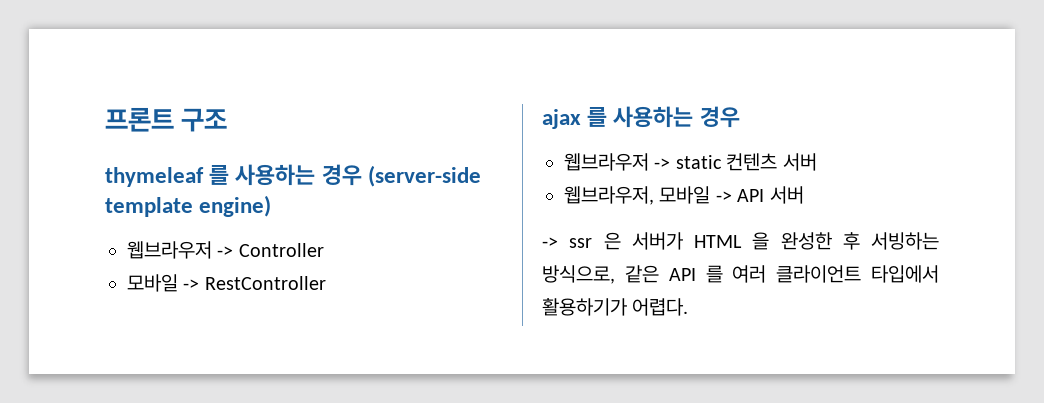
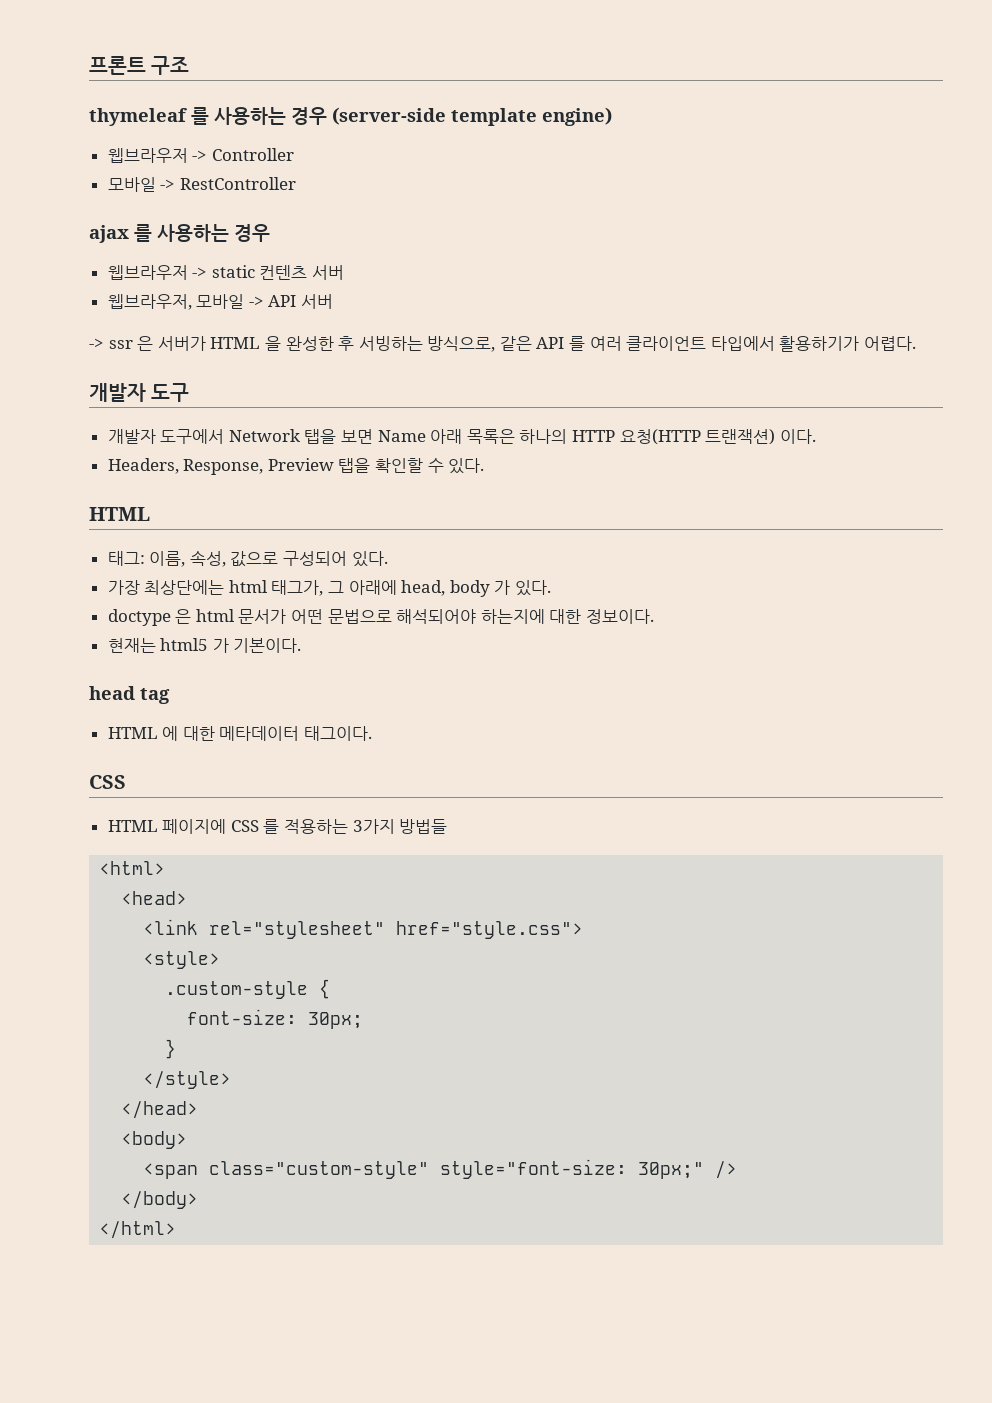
(689, 307) none -> [89,383,190,402] [107,429,816,445] [107,458,485,475] [89,507,150,521] [107,550,388,567] [107,580,552,597] [107,609,655,626] [107,638,302,653] [89,686,170,704] [107,726,373,741] [89,775,126,789] [107,819,448,834] [99,861,166,875] [121,891,188,905] [143,919,584,939] [143,951,221,969] [165,979,331,999] [187,1009,364,1029] [165,1039,177,1059] [143,1071,232,1089] [121,1101,199,1119] [121,1131,188,1149] [143,1159,738,1179] [121,1191,199,1209] [99,1221,177,1239] // 개발자 도구 // 개발자 도구에서 Network 탭을 보면 Name 아래 목록은 하나의 HTTP 요청(HTTP 트랜잭션) 이다. // Headers, Response, Preview 탭을 확인할 수 있다. // HTML // 태그: 이름, 속성, 값으로 구성되어 있다. // 가장 최상단에는 html 태그가, 그 아래에 head, body 가 있다. // doctype 은 html 문서가 어떤 문법으로 해석되어야 하는지에 대한 정보이다. // 현재는 html5 가 기본이다. // head tag // HTML 에 대한 메타데이터 태그이다. // CSS // HTML 페이지에 CSS 를 적용하는 3가지 방법들 // <html> // <head> // <link rel="stylesheet" href="style.css"> // <style> // .custom-style { // font-size: 30px; // } // </style> // </head> // <body> // <span class="custom-style" style="font-size: 30px;" /> // </body> // </html>

